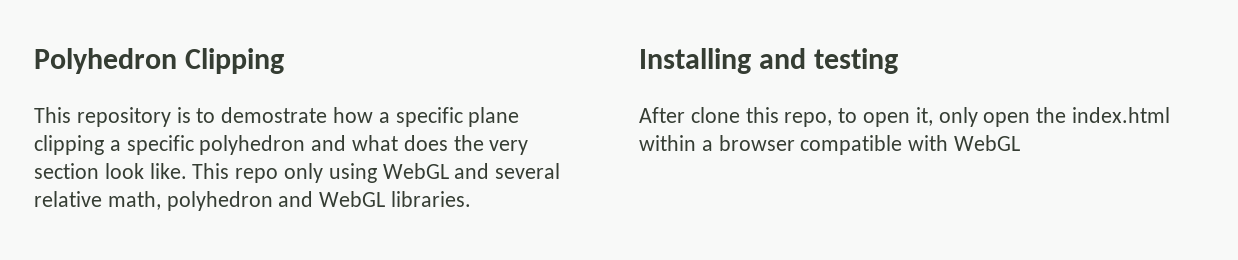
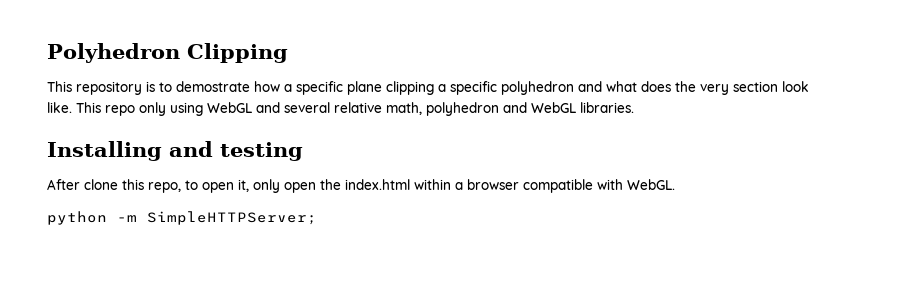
[954,135,1021,151] WebGL -> [627,179,675,190] [47,211,317,225] WebGL. // python -m SimpleHTTPServer;

